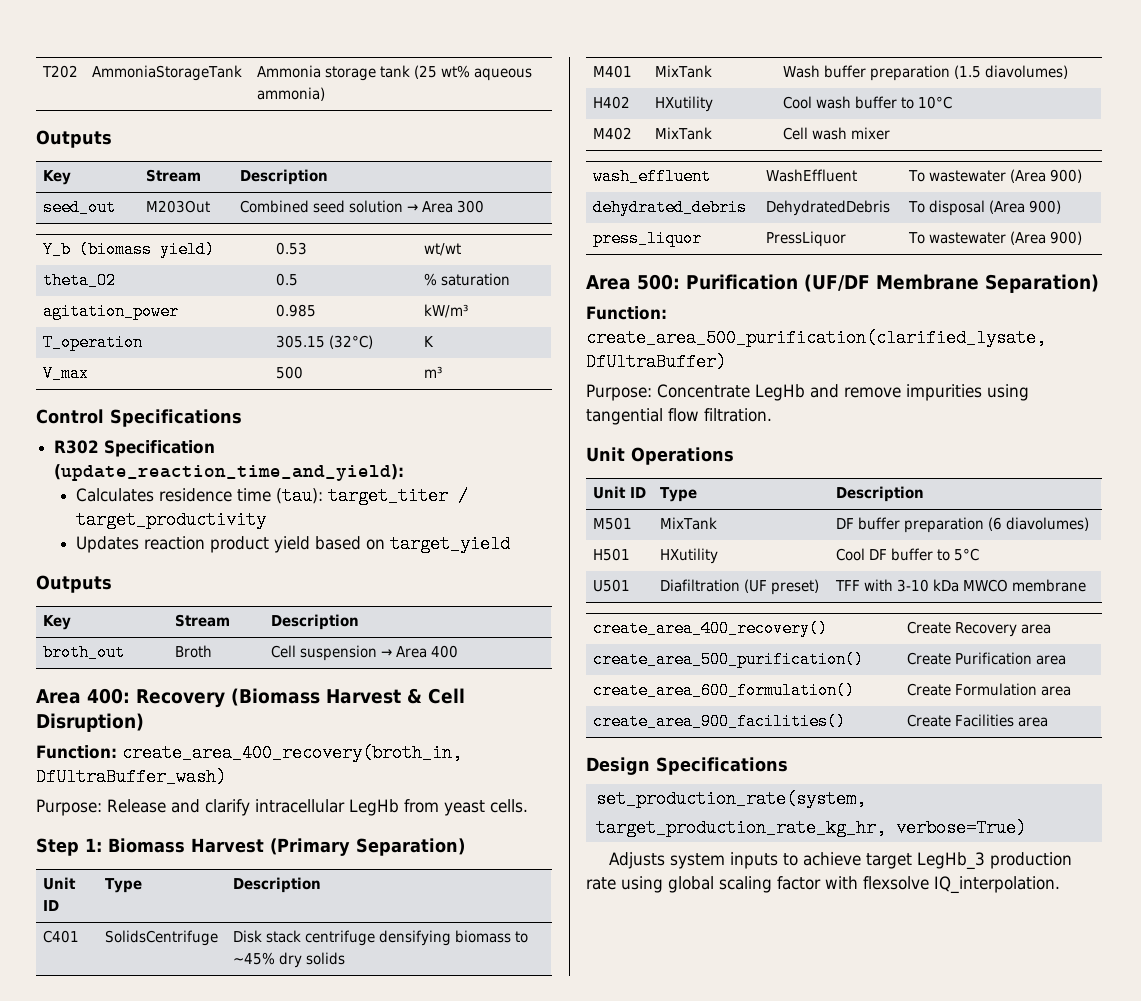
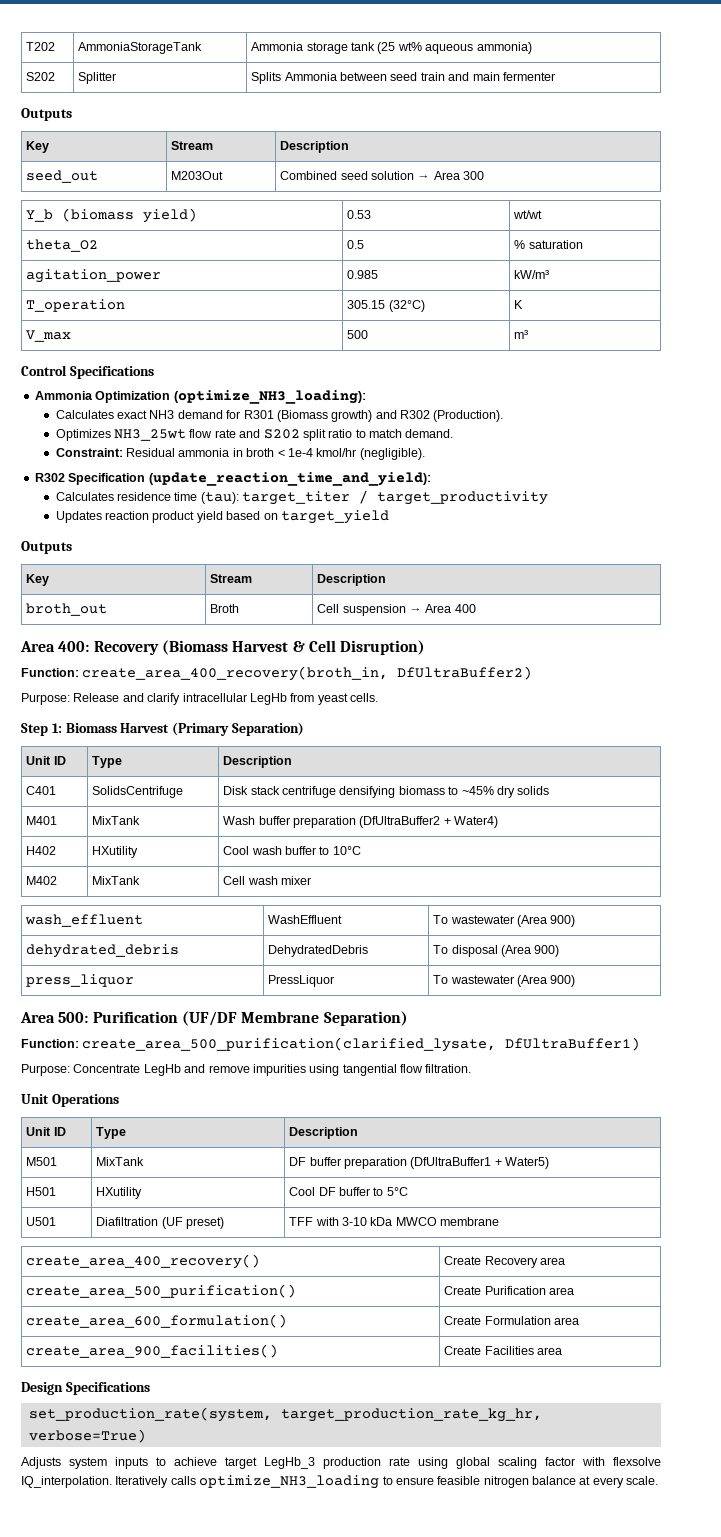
(325, 94) none -> [26,72,56,81] [78,72,117,84] [251,72,555,84] // S202 | Splitter | Splits Ammonia between seed train and main fermenter
(242, 418) none -> [34,390,366,404] [55,410,504,422] [55,429,454,441] [55,448,425,460] // Ammonia Optimization (optimize_NH3_loading): // Calculates exact NH3 demand for R301 (Biomass growth) and R302 (Production). // Optimizes NH3_25wt flow rate and S202 split ratio to match demand. // Constraint: Residual ammonia in broth < 1e-4 kmol/hr (negligible).
[36,768,226,786] DfUltraBuffer_wash) -> [397,666,533,680] DfUltraBuffer2)
[953,65,1068,79] (1.5 diavolumes) -> [359,816,499,828] (DfUltraBuffer2 + Water4)
[586,353,726,371] DfUltraBuffer) -> [505,1037,641,1051] DfUltraBuffer1)
[987,517,1089,531] (6 diavolumes) -> [410,1157,550,1169] (DfUltraBuffer1 + Water5)
(1060, 885) none -> [115,1475,659,1489] Iteratively calls optimize_NH3_loading to ensure feasible nitrogen balance at every scale.

